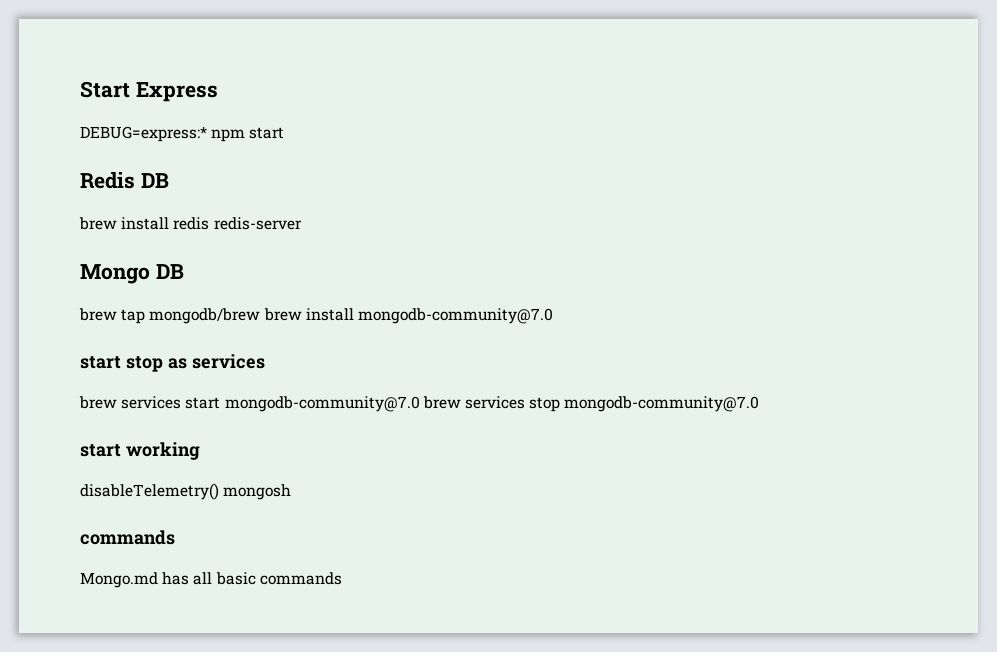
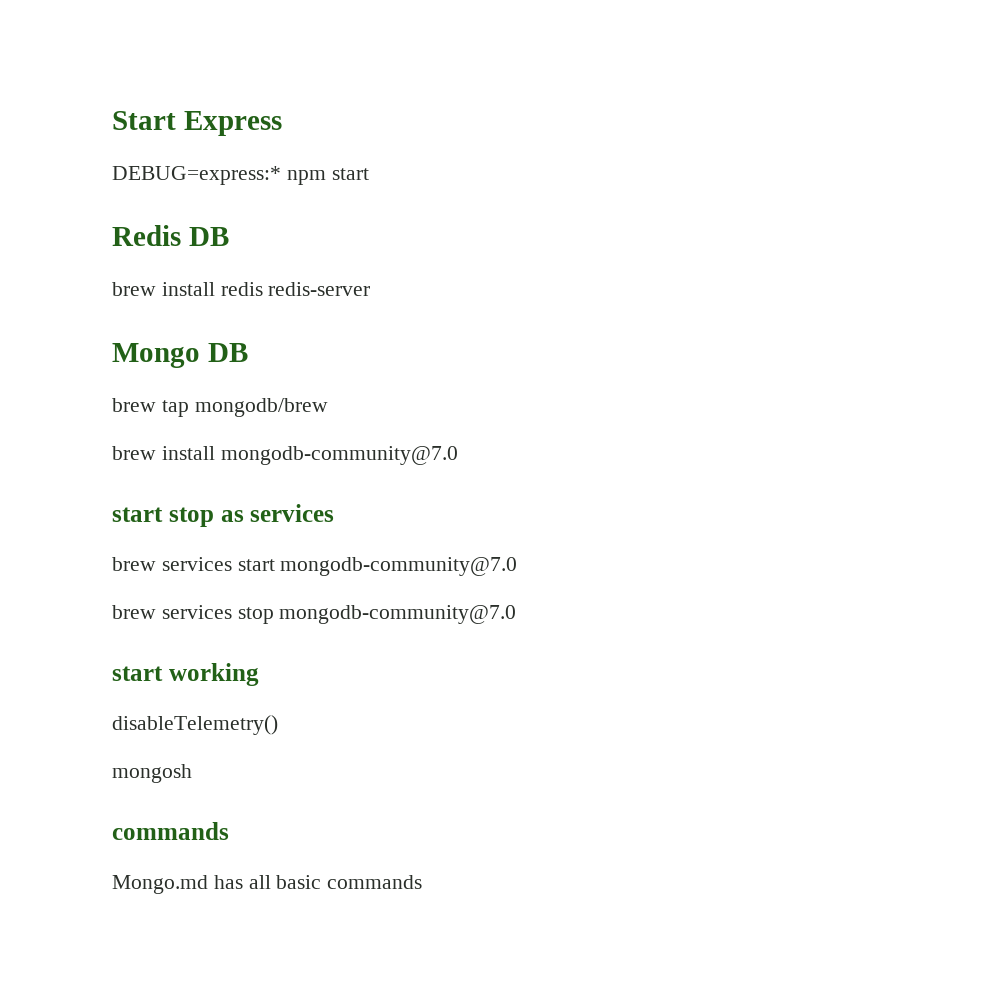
(261, 316) none -> (328, 407) //
(420, 404) none -> (518, 566) //
(219, 491) none -> (278, 725) //

